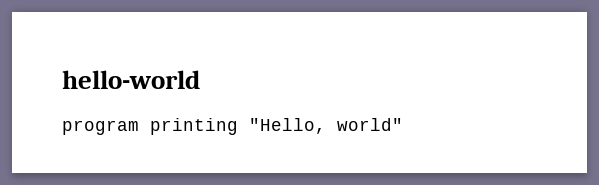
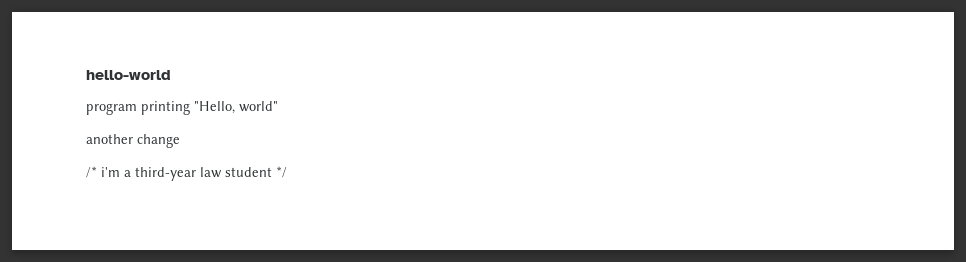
(403, 124) none -> [86,134,180,148] [86,166,287,181] // another change // /* i'm a third-year law student */

